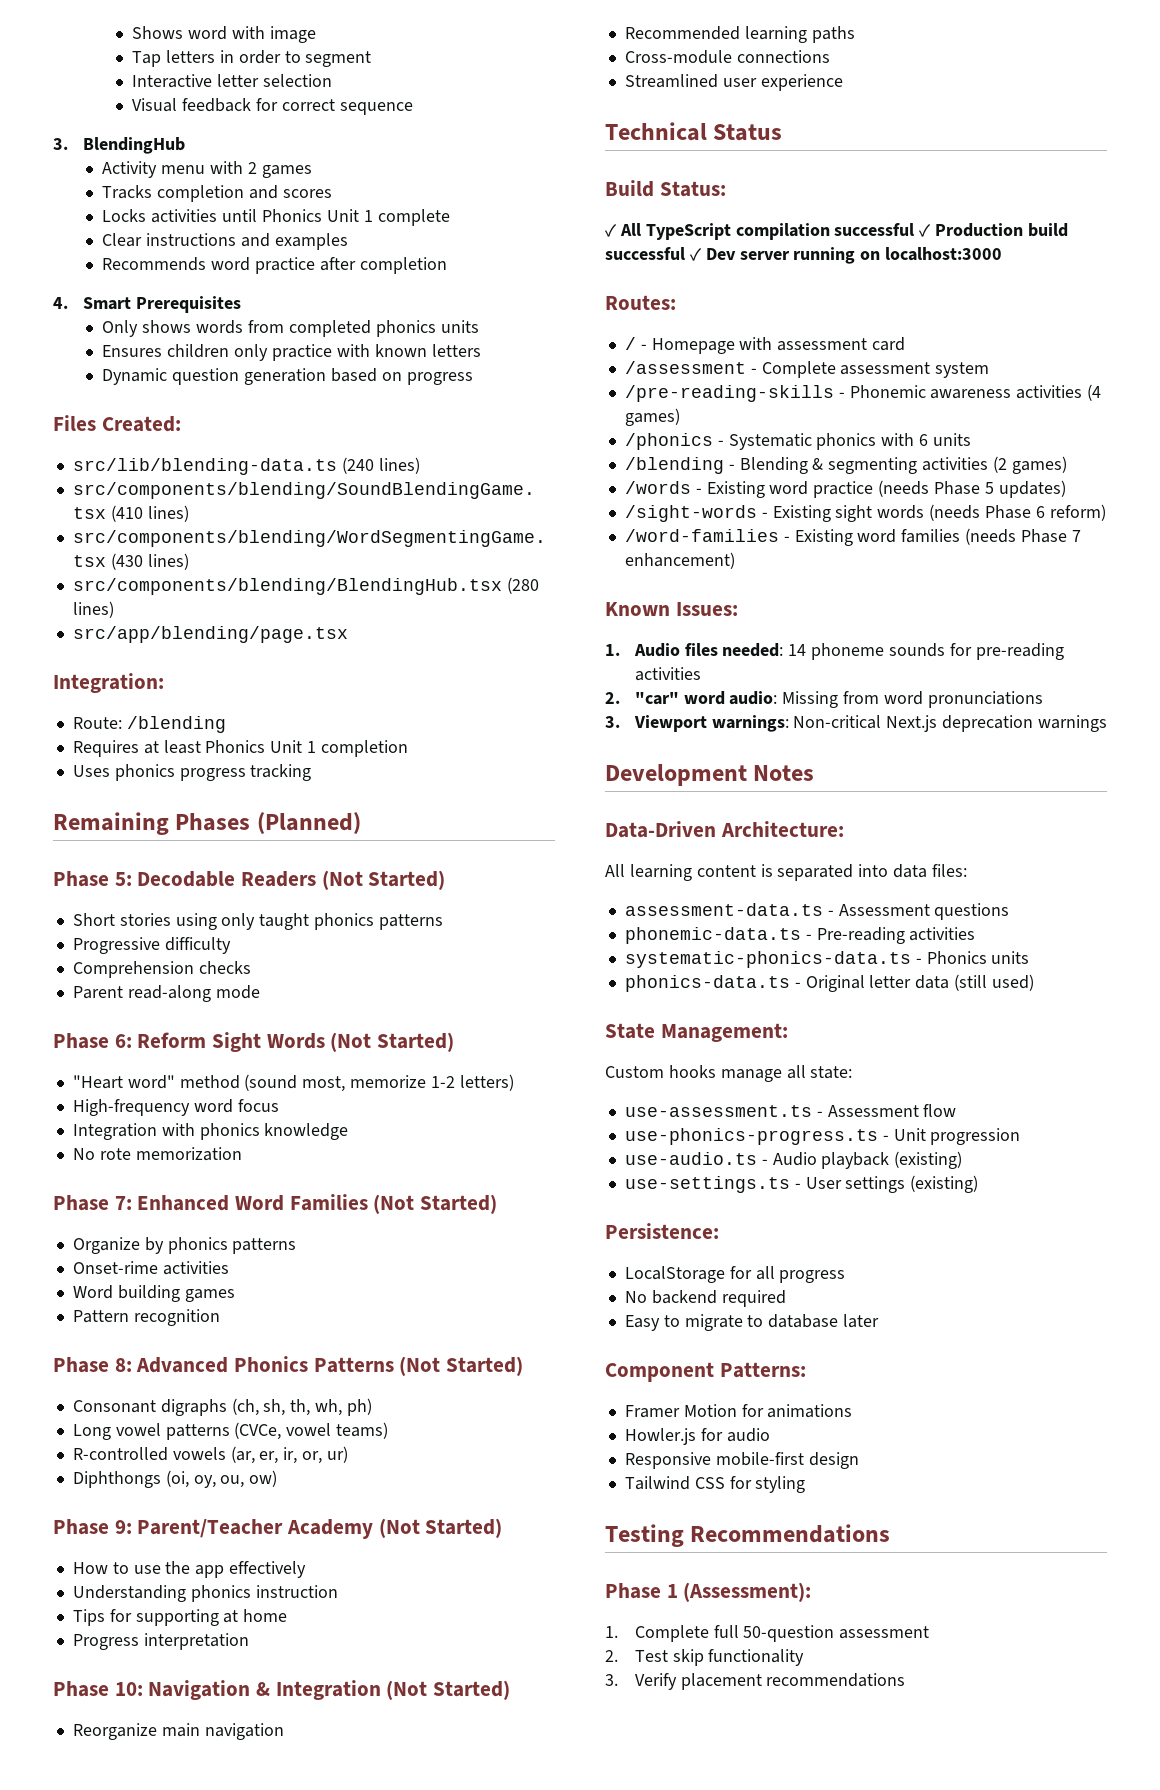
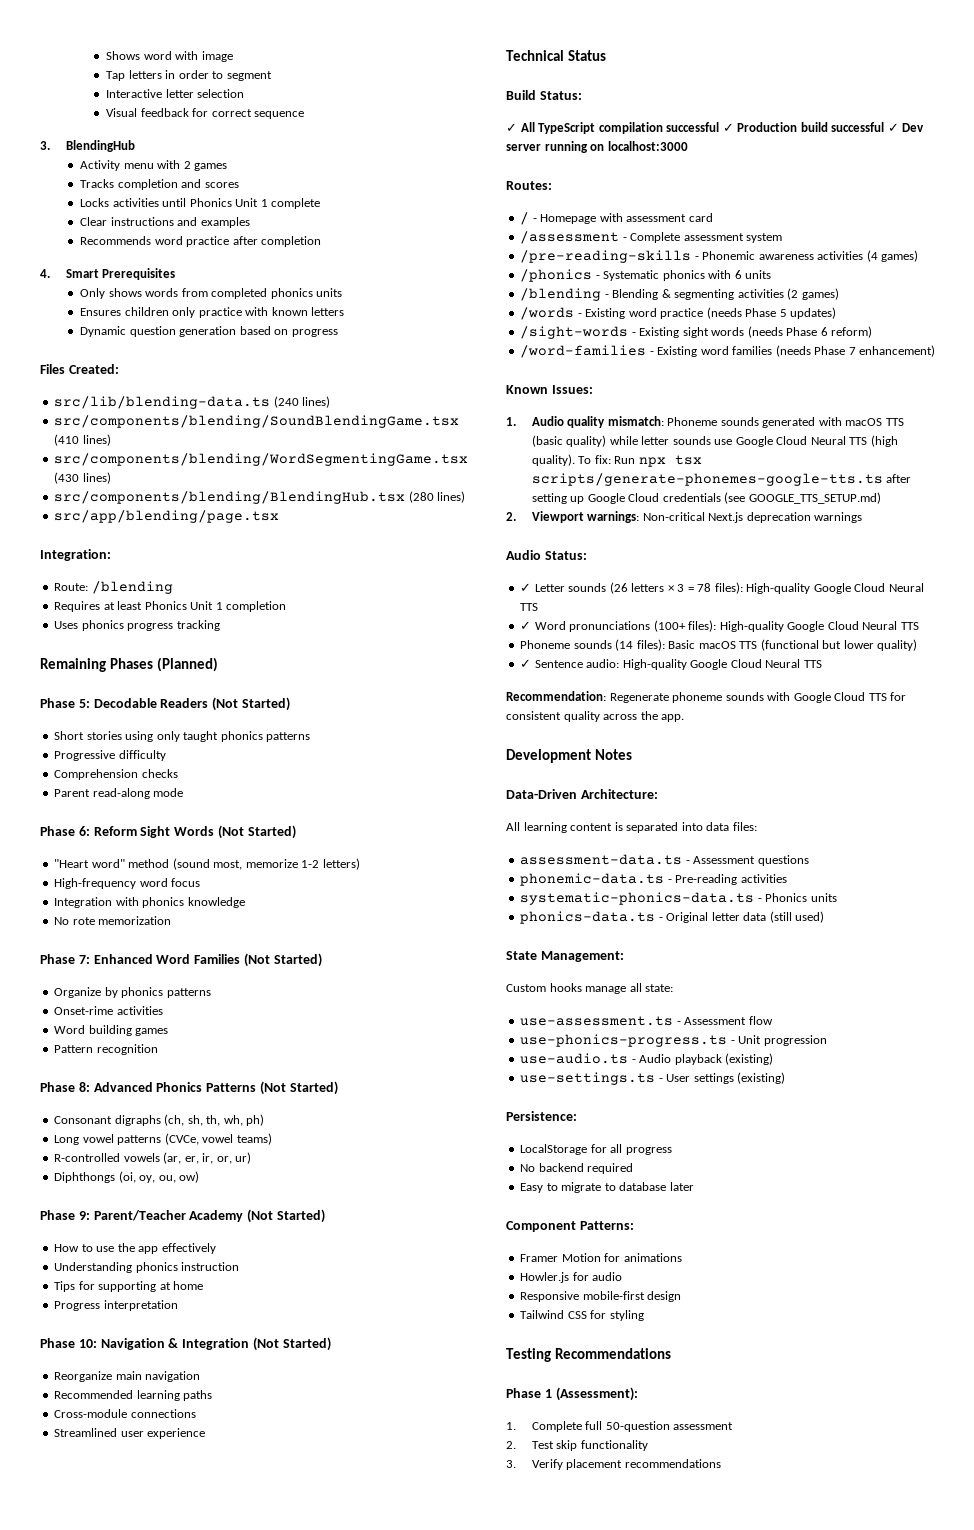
[684,643,1064,660] [634,667,701,681] [605,691,1043,708] [605,716,620,728] files needed: 14 phoneme sounds for pre-reading activities // 2. "car" word audio: Missing from word pronunciations // 3. -> [567,416,904,428] [531,435,898,447] [531,454,702,467] [531,473,912,486] [531,492,881,504] [506,512,516,521] quality mismatch: Phoneme sounds generated with macOS TTS (basic quality) while letter sounds use Google Cloud Neural TTS (high quality). To fix: Run npx tsx scripts/generate-phonemes-google-tts.ts after setting up Google Cloud credentials (see GOOGLE_TTS_SETUP.md) // 2.
(1107, 723) none -> [506,550,587,560] [520,582,924,594] [520,603,539,611] [520,620,919,632] [520,639,918,651] [520,659,822,670] [506,691,907,703] [506,711,685,722] // Audio Status: // ✓ Letter sounds (26 letters × 3 = 78 files): High-quality Google Cloud Neural TTS // ✓ Word pronunciations (100+ files): High-quality Google Cloud Neural TTS // Phoneme sounds (14 files): Basic macOS TTS (functional but lower quality) // ✓ Sentence audio: High-quality Google Cloud Neural TTS // Recommendation: Regenerate phoneme sounds with Google Cloud TTS for consistent quality across the app.

